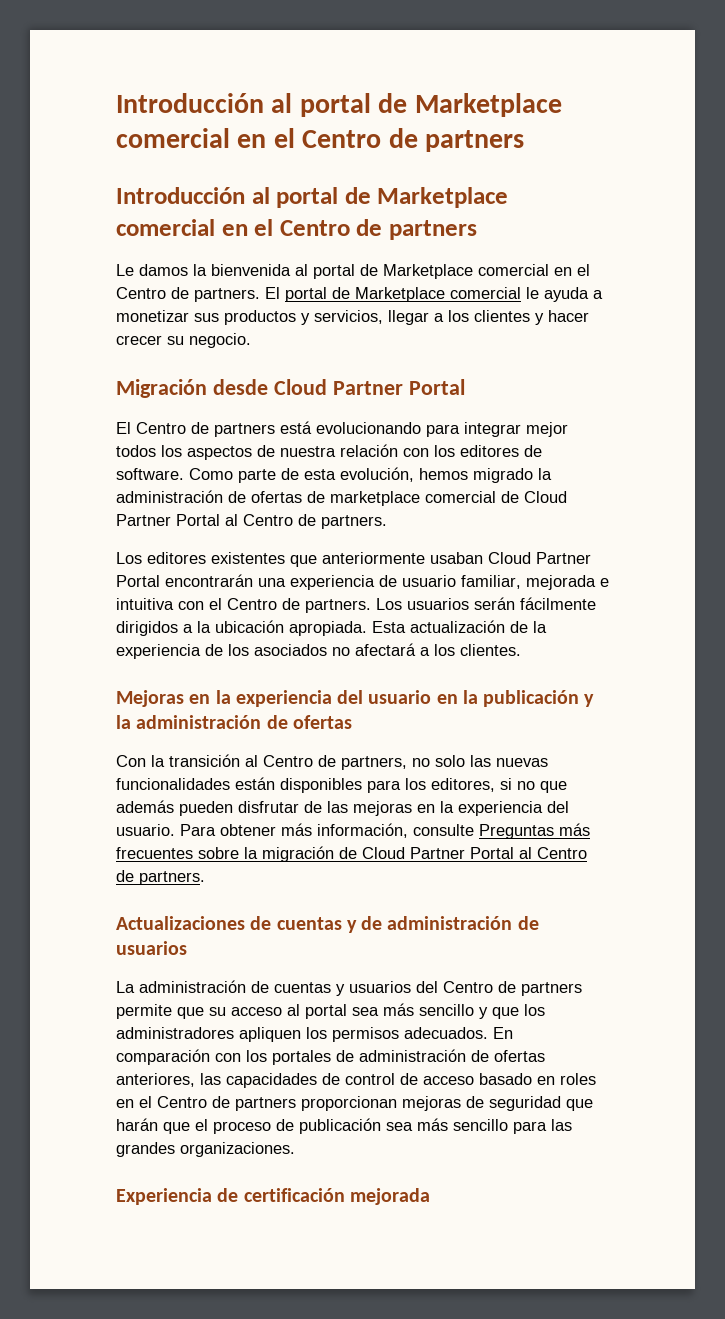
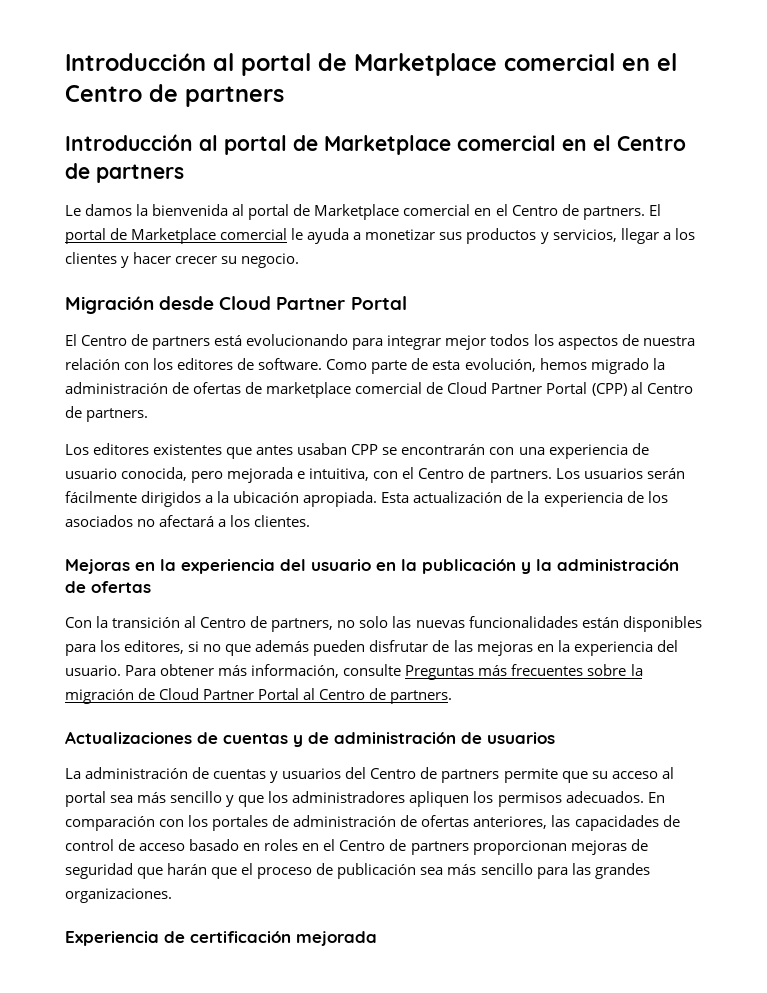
(220, 520) none -> [591,383,627,396] (CPP)
[322,552,591,564] [116,574,253,587] anteriormente usaban Cloud Partner Portal encontrarán -> [256,443,515,455] antes usaban CPP se encontrarán con
[461,575,521,589] familiar, -> [121,467,224,483] conocida, pero
[116,598,174,610] intuitiva -> [309,468,370,481] intuitiva,

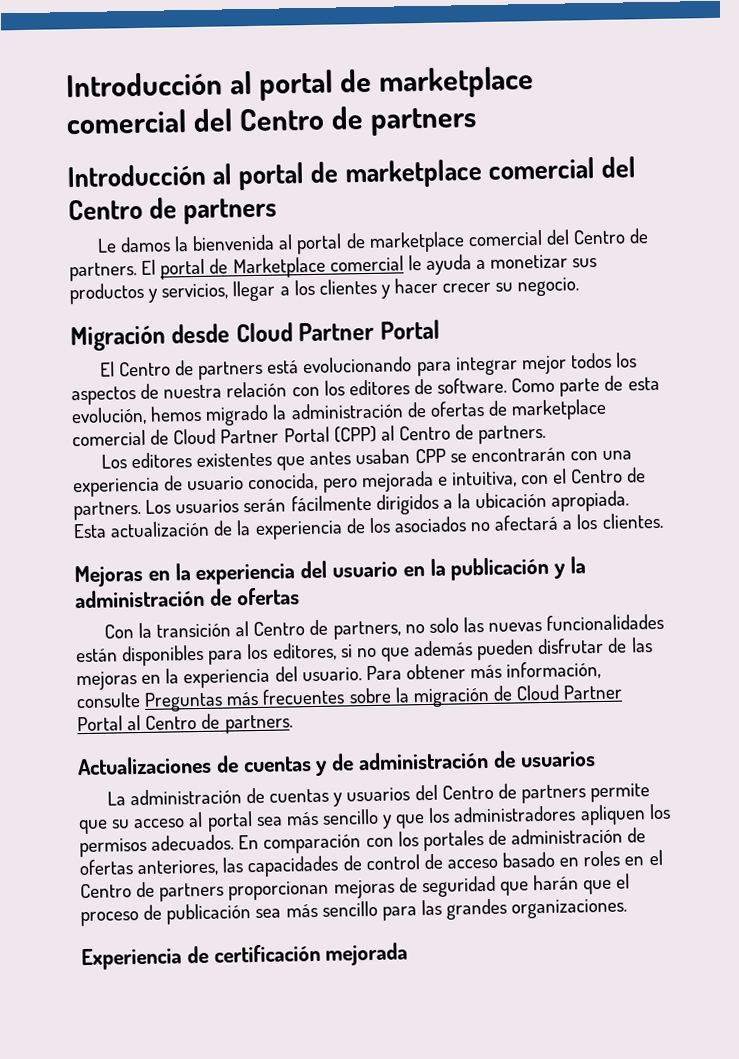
[65,53,677,76] Introducción al portal de Marketplace comercial en el -> [66,66,535,101] [66,108,234,135] Introducción al portal de marketplace comercial del
[324,135,611,155] Marketplace comercial en el -> [344,156,636,189] marketplace comercial del
[314,204,508,220] Marketplace comercial en el -> [368,229,570,253] marketplace comercial del

